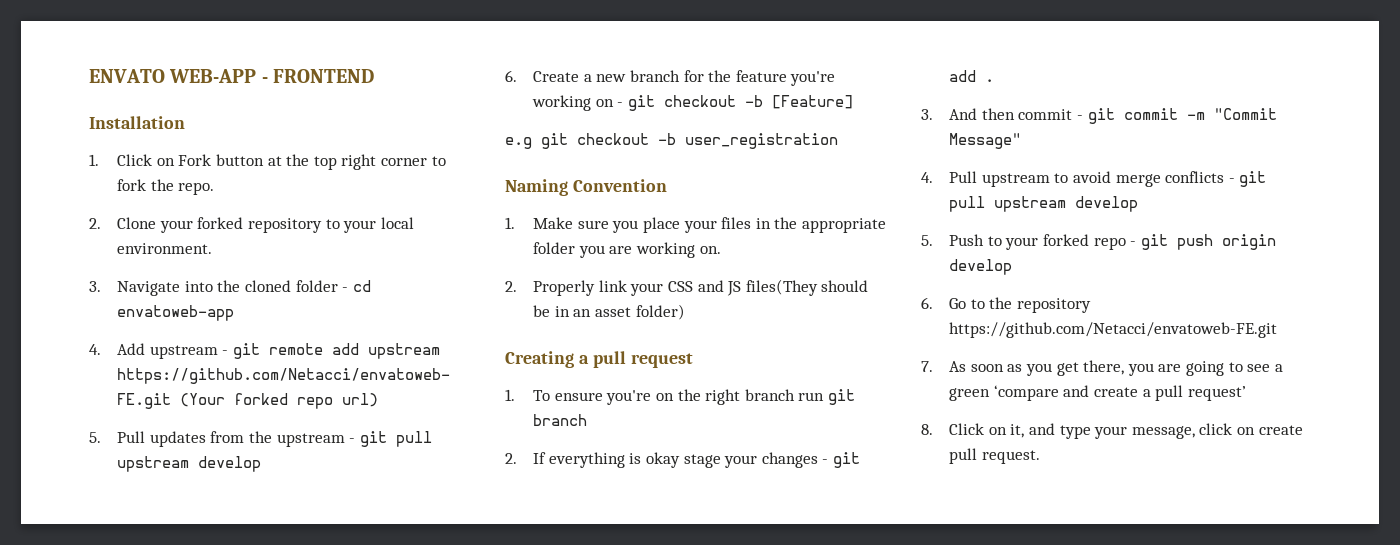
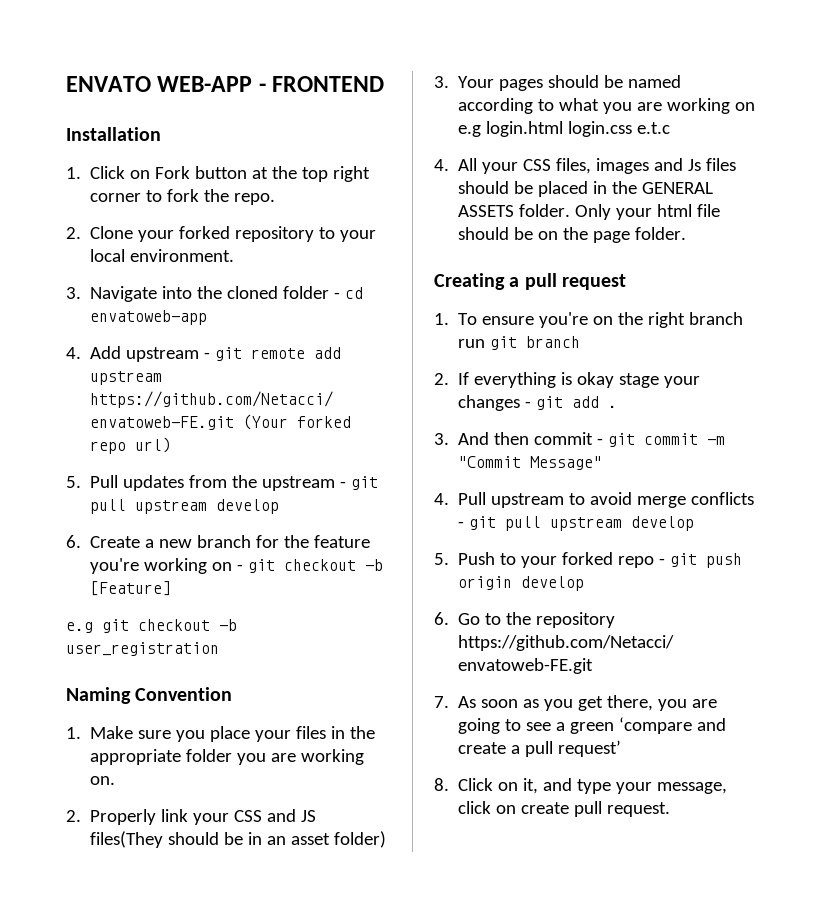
(685, 312) none -> [434,75,682,91] [458,98,756,114] [458,121,671,137] [434,158,737,174] [458,181,714,197] [458,204,721,220] [458,227,687,243] // 3. Your pages should be named according to what you are working on e.g login.html login.css e.t.c // 4. All your CSS files, images and Js files should be placed in the GENERAL ASSETS folder. Only your html file should be on the page folder.

